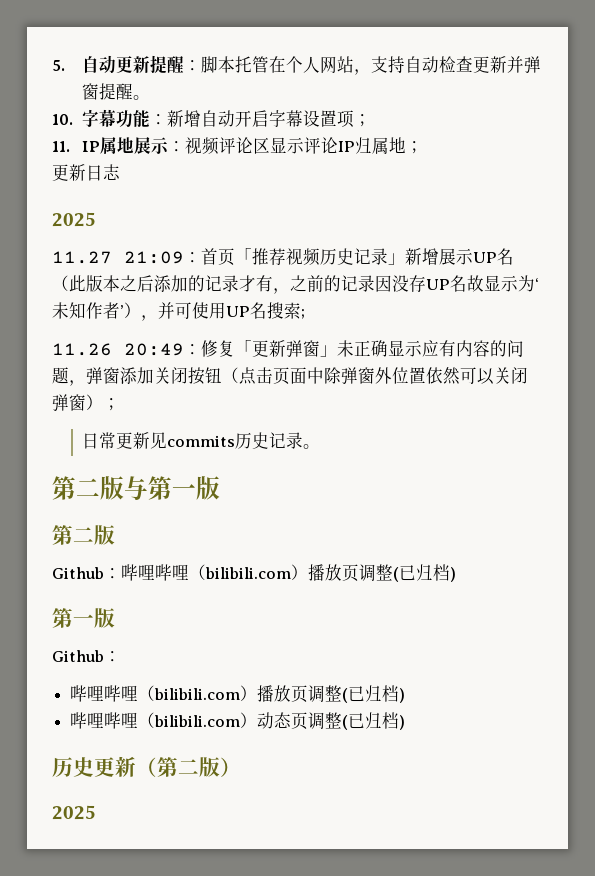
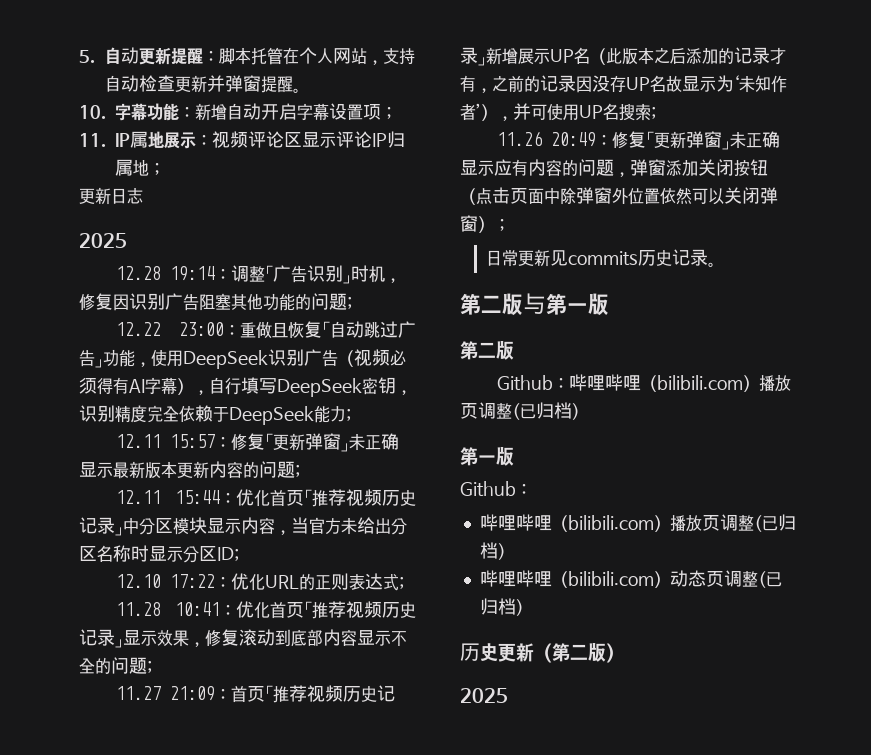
(96, 219) none -> [116,265,402,284] [79,293,352,311] [116,321,416,339] [79,349,406,369] [79,377,412,397] [79,405,351,425] [116,433,400,452] [79,461,300,479] [116,489,416,507] [79,517,407,536] [79,545,239,563] [116,573,405,591] [116,601,416,619] [79,629,407,648] [79,657,152,674] // 12.28 19:14：调整「广告识别」时机，修复因识别广告阻塞其他功能的问题; // 12.22 23:00：重做且恢复「自动跳过广告」功能，使用DeepSeek识别广告（视频必须得有AI字幕），自行填写DeepSeek密钥，识别精度完全依赖于DeepSeek能力; // 12.11 15:57：修复「更新弹窗」未正确显示最新版本更新内容的问题; // 12.11 15:44：优化首页「推荐视频历史记录」中分区模块显示内容，当官方未给出分区名称时显示分区ID; // 12.10 17:22：优化URL的正则表达式; // 11.28 10:41：优化首页「推荐视频历史记录」显示效果，修复滚动到底部内容显示不全的问题;

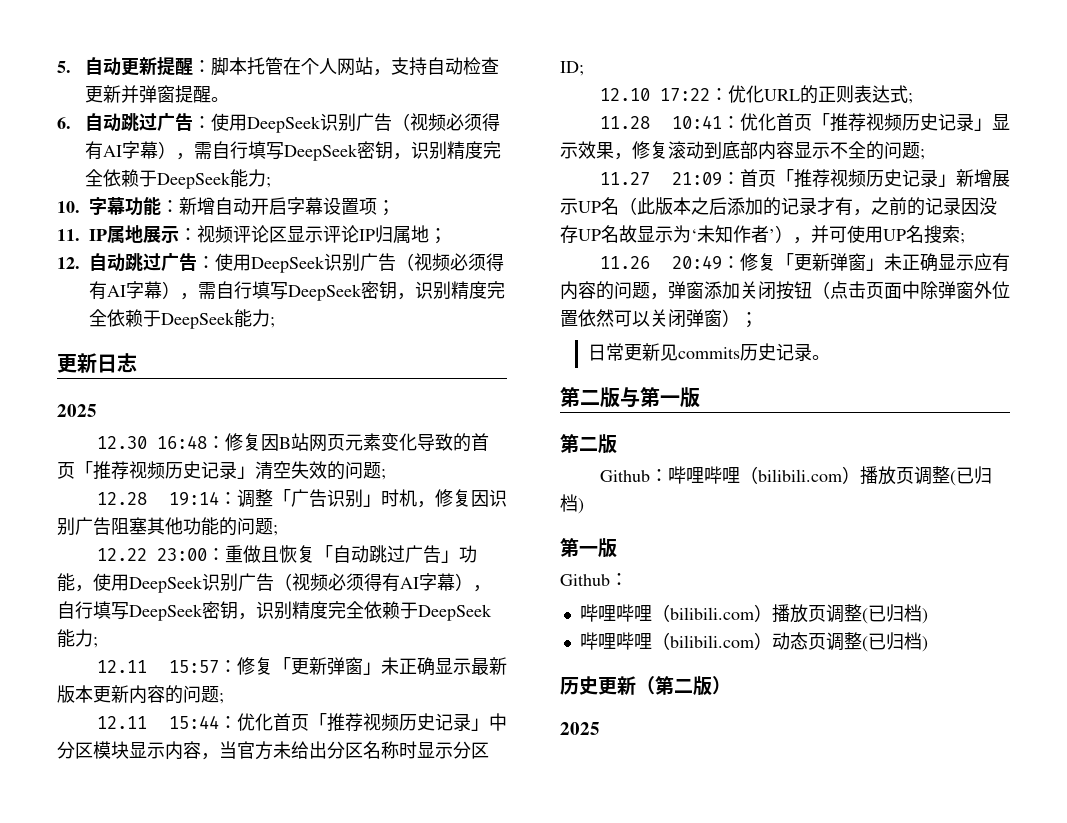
(302, 90) none -> [57,113,500,133] [84,141,501,161] [84,169,271,189] // 6.自动跳过广告：使用DeepSeek识别广告（视频必须得有AI字幕），需自行填写DeepSeek密钥，识别精度完全依赖于DeepSeek能力;
[79,187,143,205] [79,233,127,248] 更新日志 // 2025 -> [57,253,504,273] [89,281,505,301] [89,309,275,329] [57,353,137,373] [57,404,97,417] [97,433,490,452] [57,461,386,480] 12.自动跳过广告：使用DeepSeek识别广告（视频必须得有AI字幕），需自行填写DeepSeek密钥，识别精度完全依赖于DeepSeek能力; // 更新日志 // 2025 // 12.30 16:48：修复因B站网页元素变化导致的首页「推荐视频历史记录」清空失效的问题;

